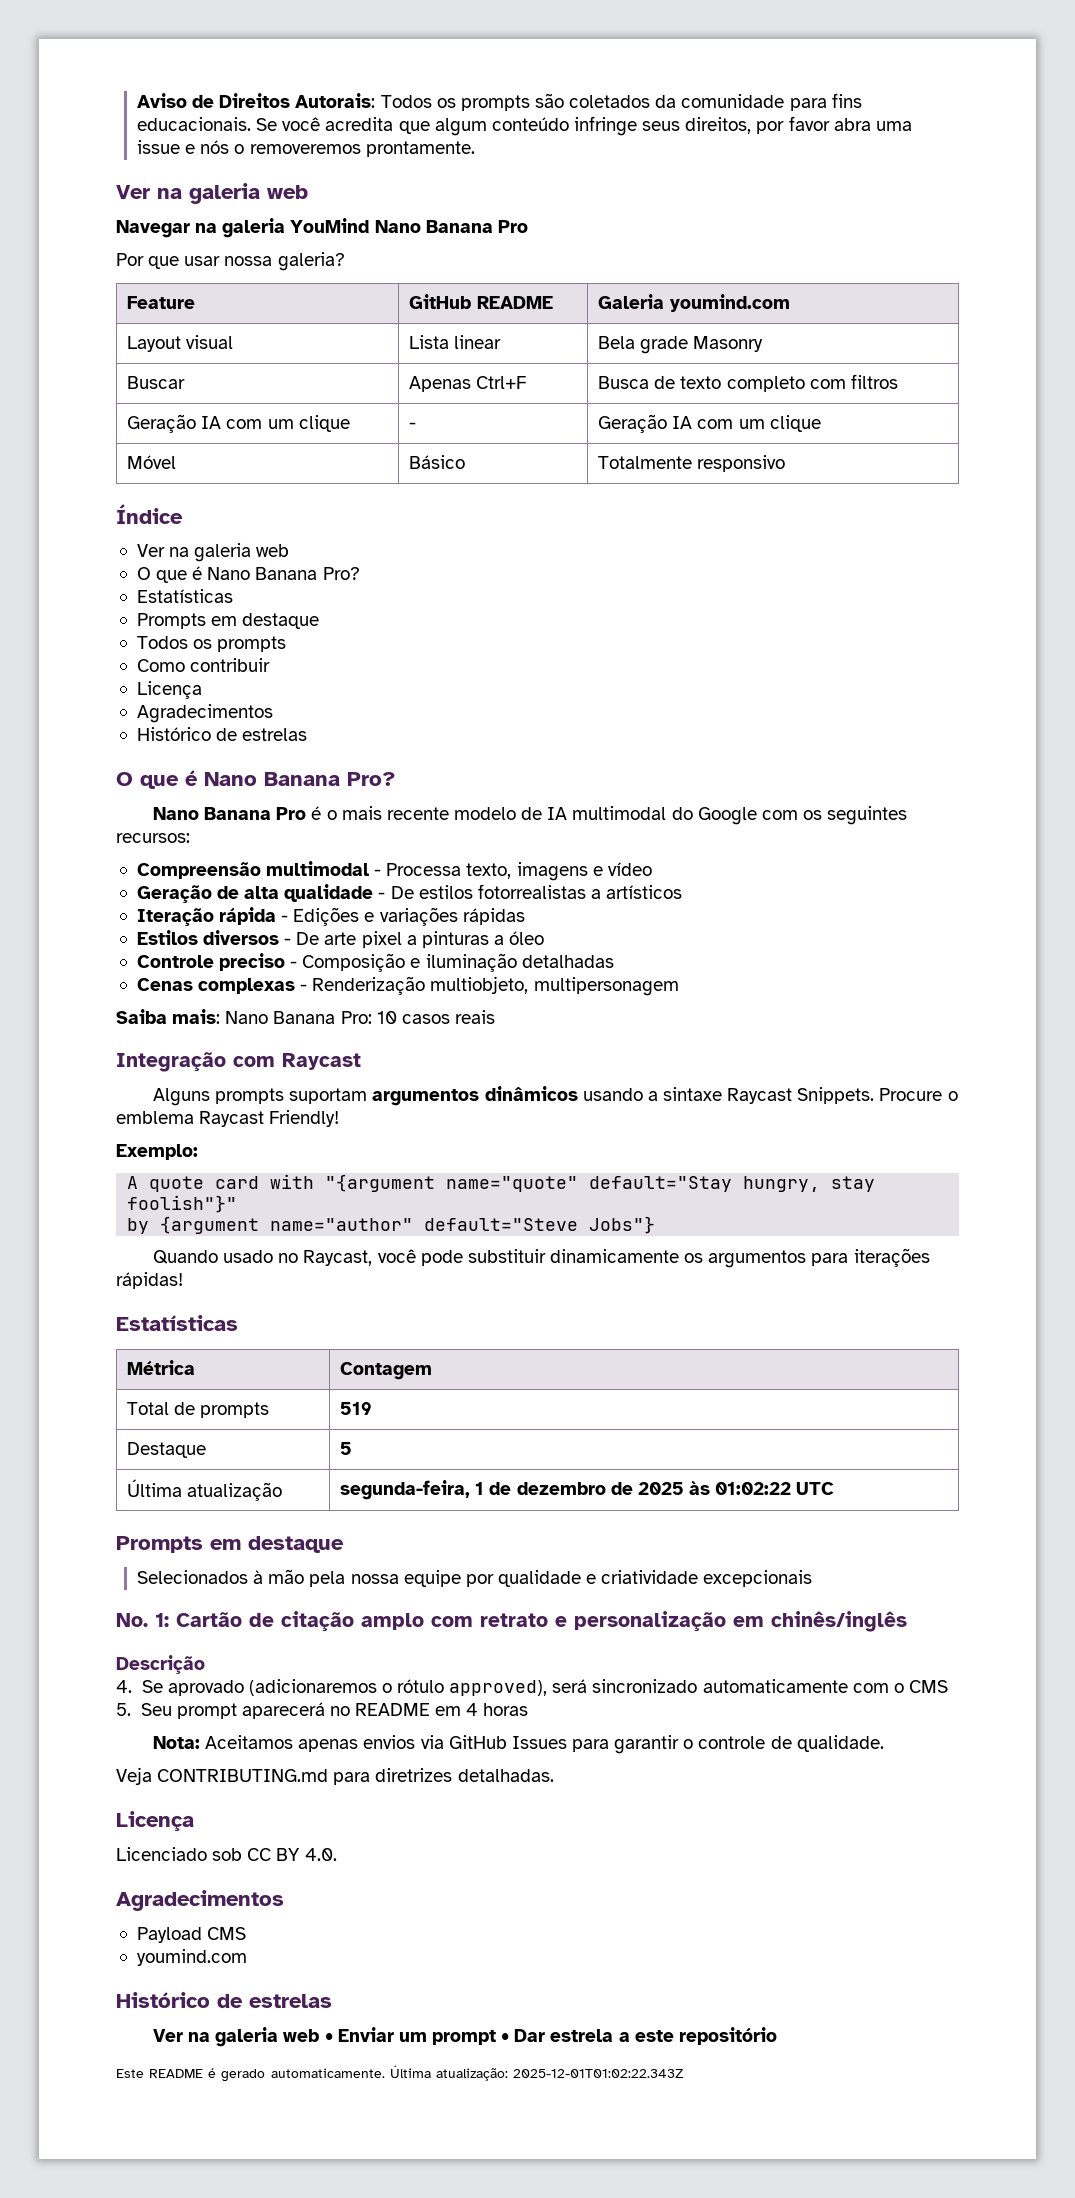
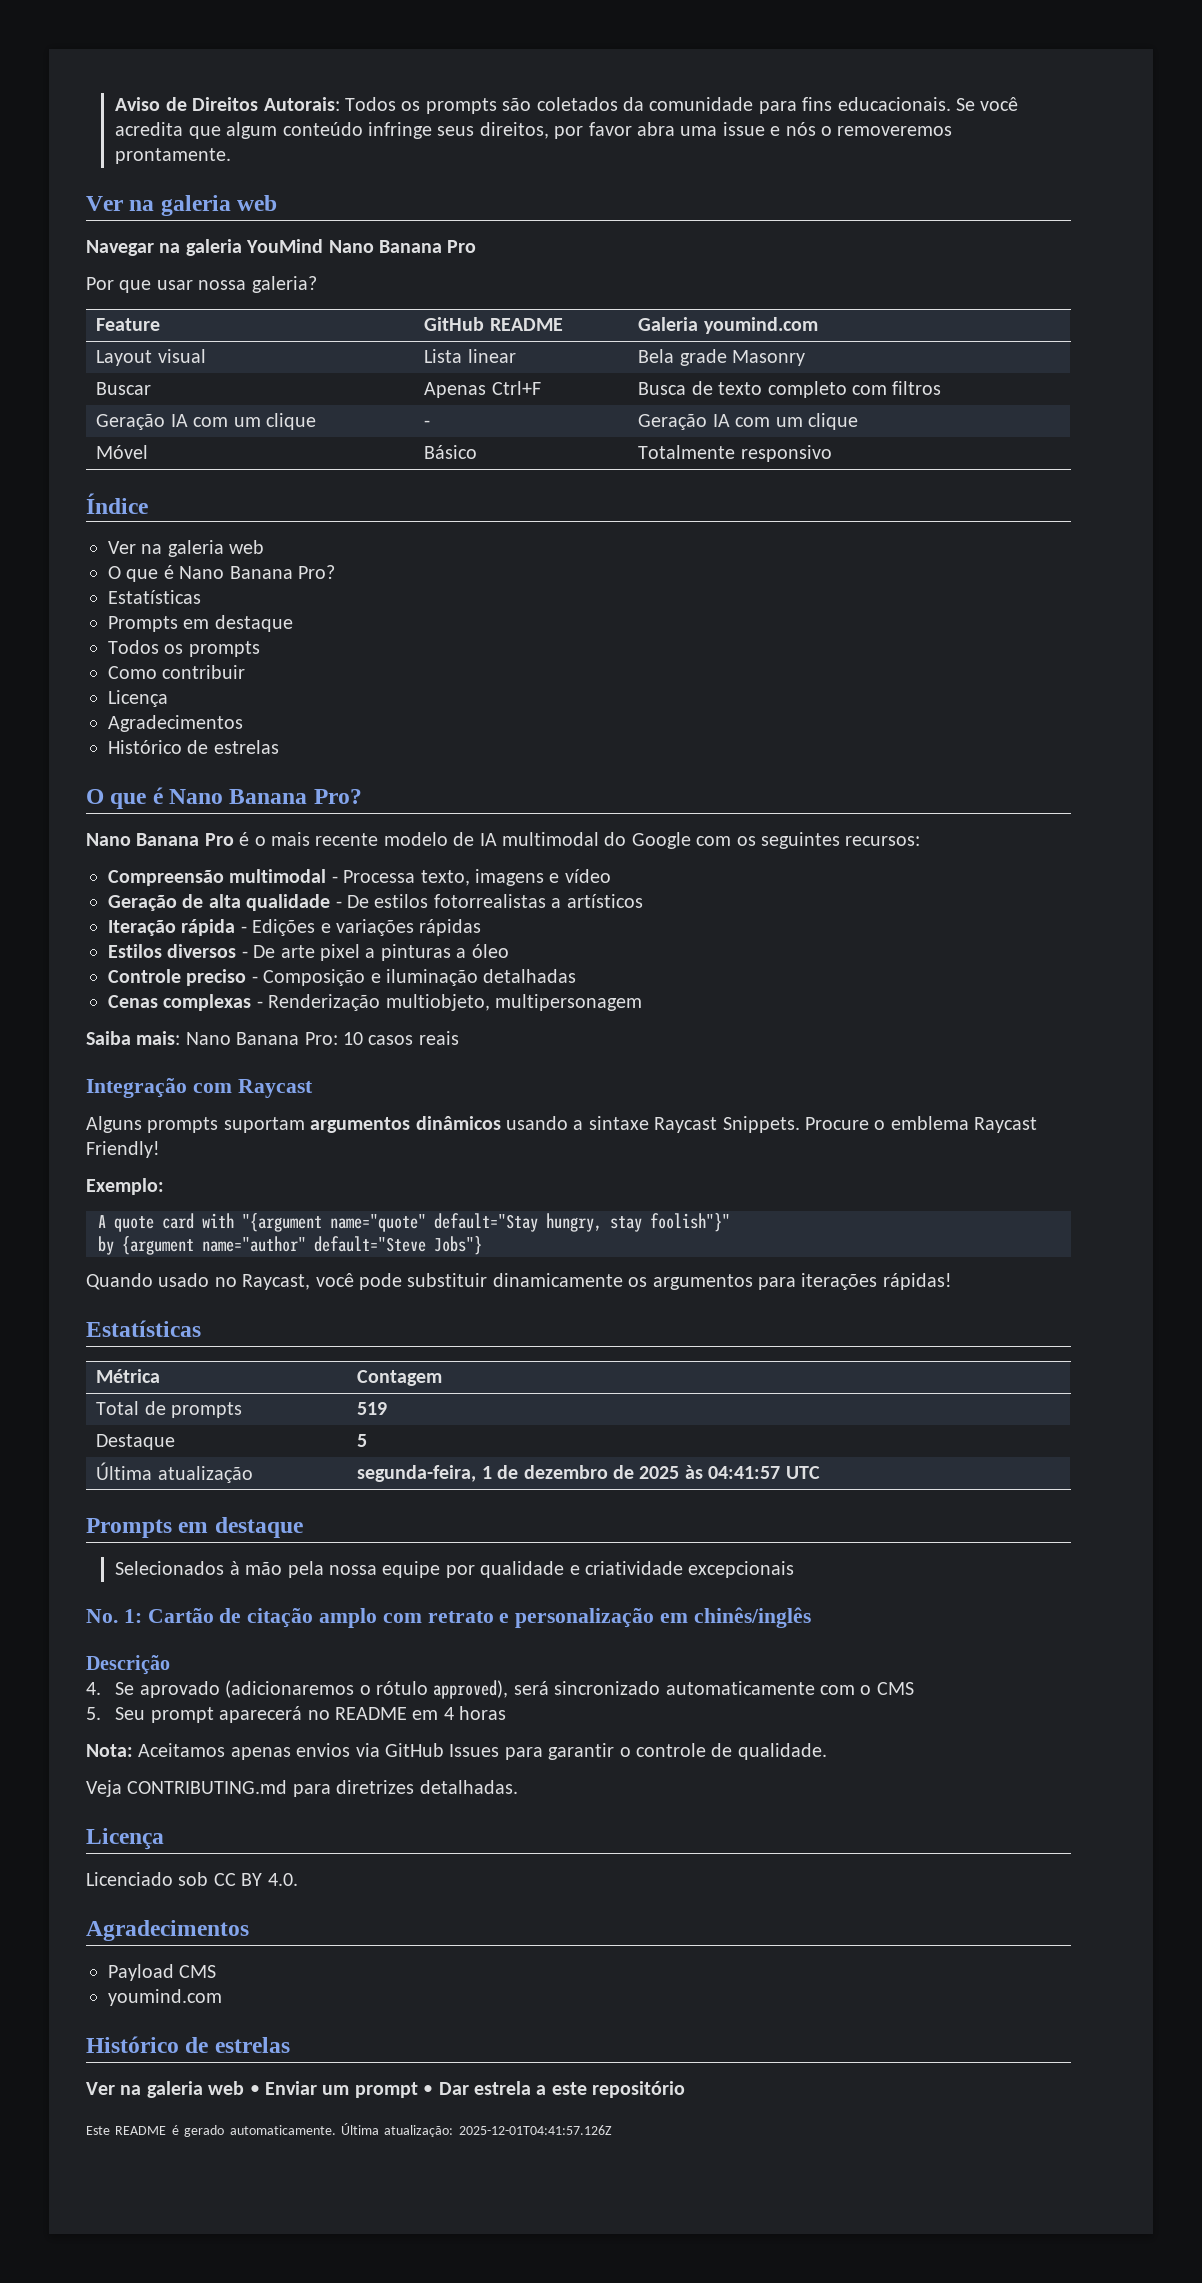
[715,1482,792,1495] 01:02:22 -> [708,1466,781,1479] 04:41:57
[512,2069,684,2078] 2025-12-01T01:02:22.343Z -> [458,2125,612,2135] 2025-12-01T04:41:57.126Z

